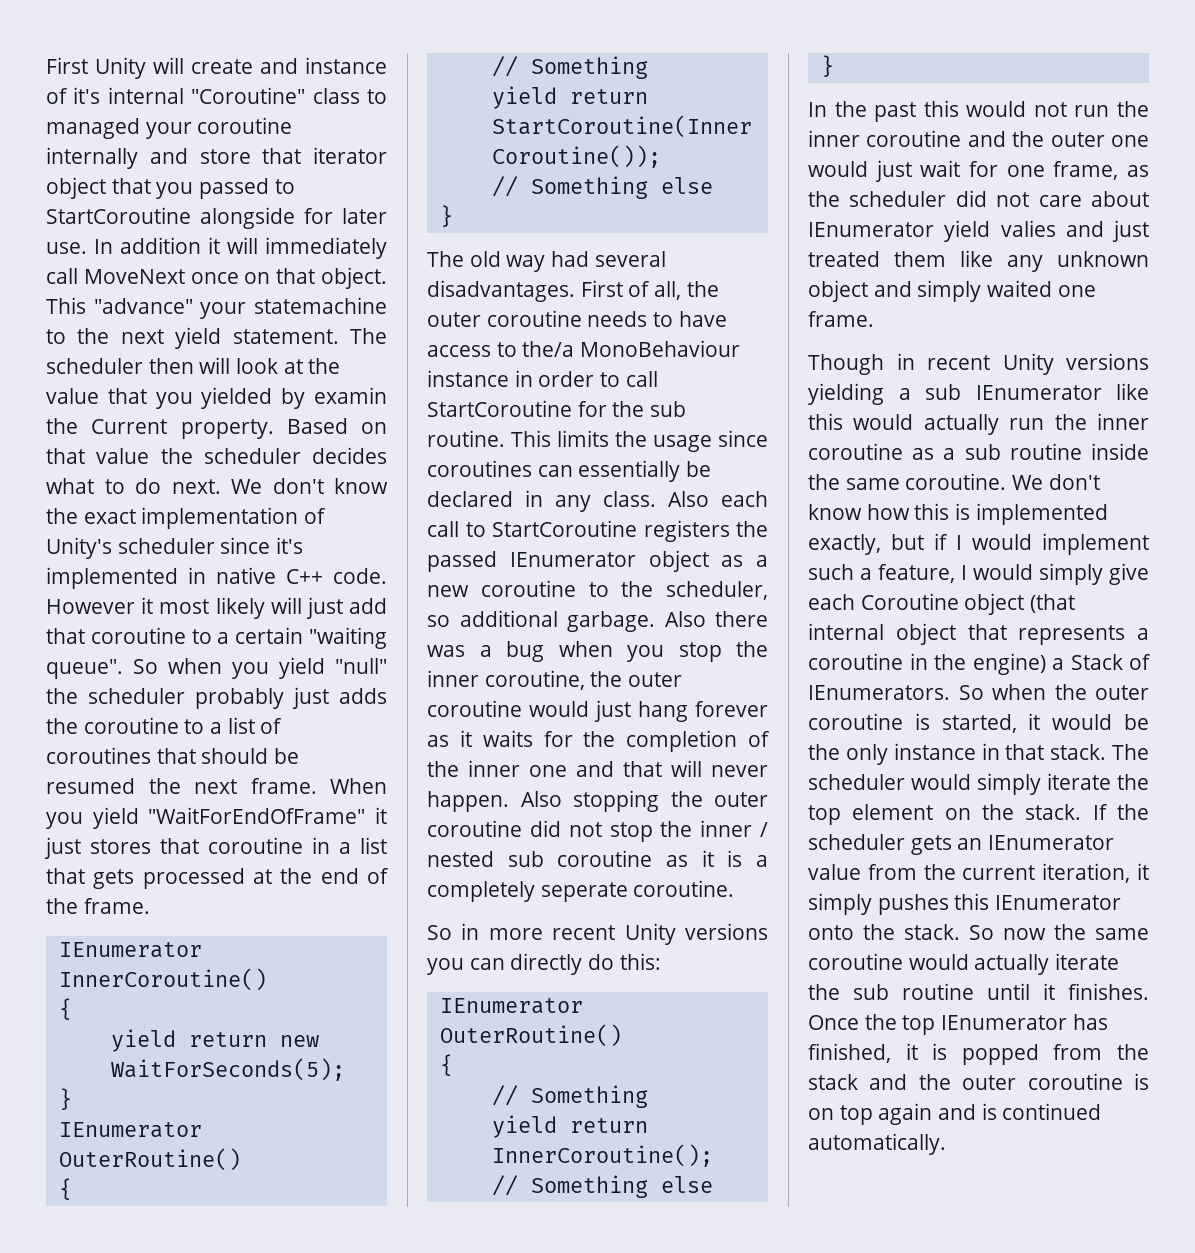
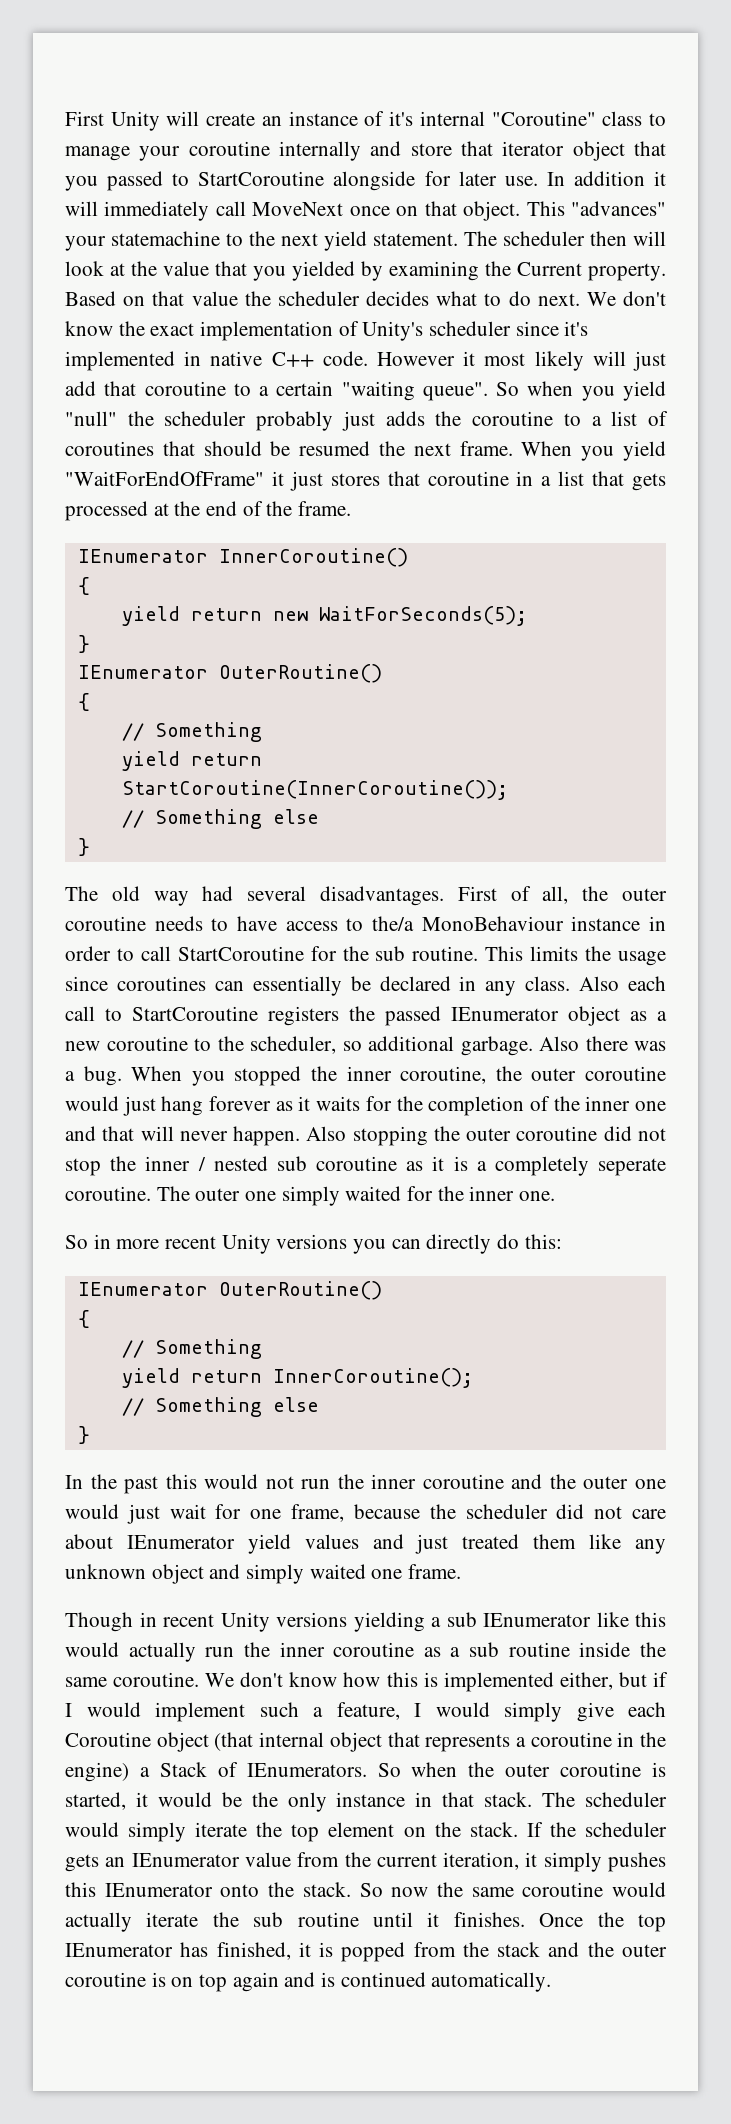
[260,58,298,74] and -> [261,116,282,126] an
[46,118,140,139] managed -> [65,146,130,161] manage
[93,298,193,314] "advance" -> [571,201,667,216] "advances"
[313,387,387,404] examin -> [389,261,479,281] examining
[506,641,722,662] bug when you stop -> [83,1066,302,1086] bug. When you stopped
(735, 888) none -> [156,1186,556,1206] The outer one simply waited for the inner one.
[1127,165,1149,177] as -> [353,1504,420,1519] because
[1000,220,1056,237] valies -> [304,1534,359,1549] values
[808,534,881,555] exactly, -> [559,1672,613,1690] either,

